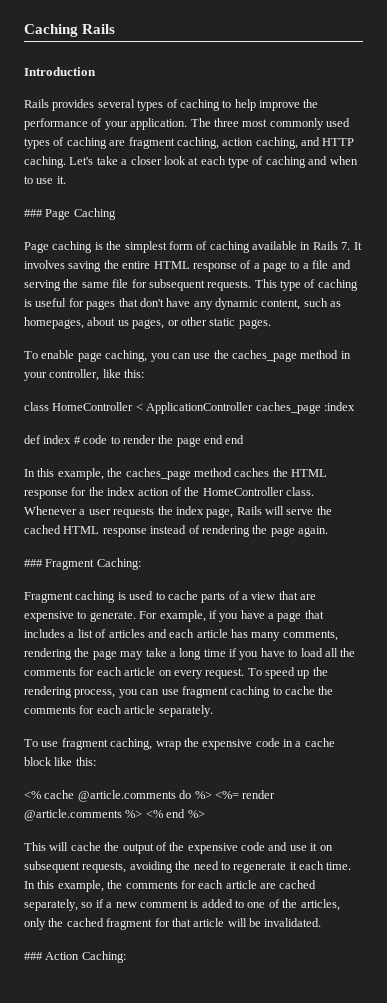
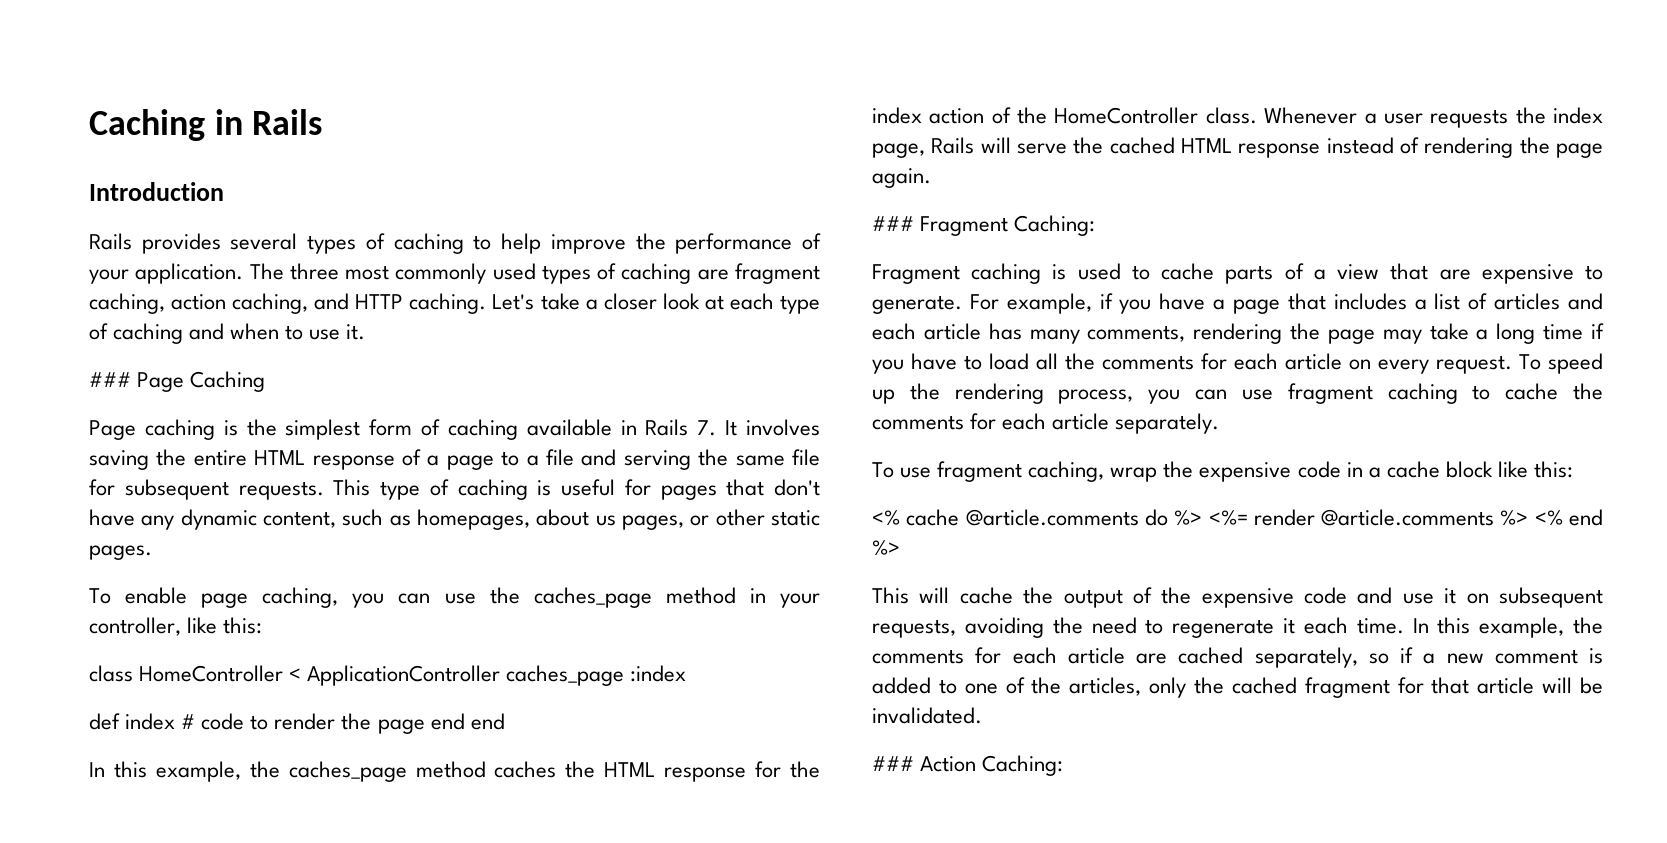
[24,24,78,37] Caching -> [89,109,243,141] Caching in

